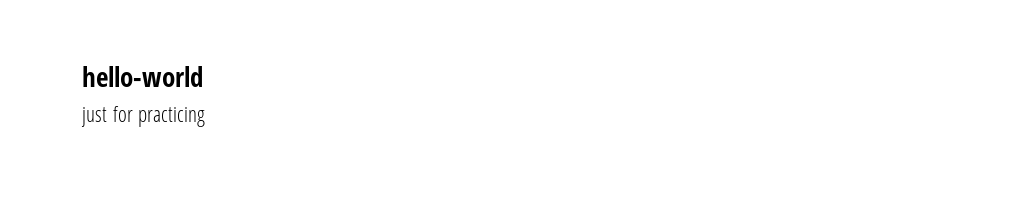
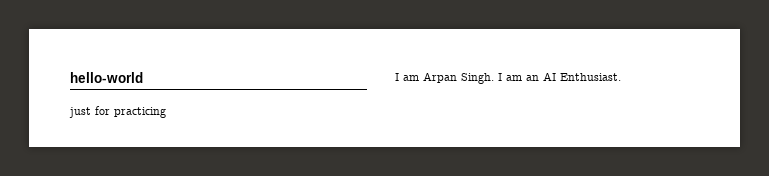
(206, 117) none -> [395,72,621,84] // I am Arpan Singh. I am an AI Enthusiast.

